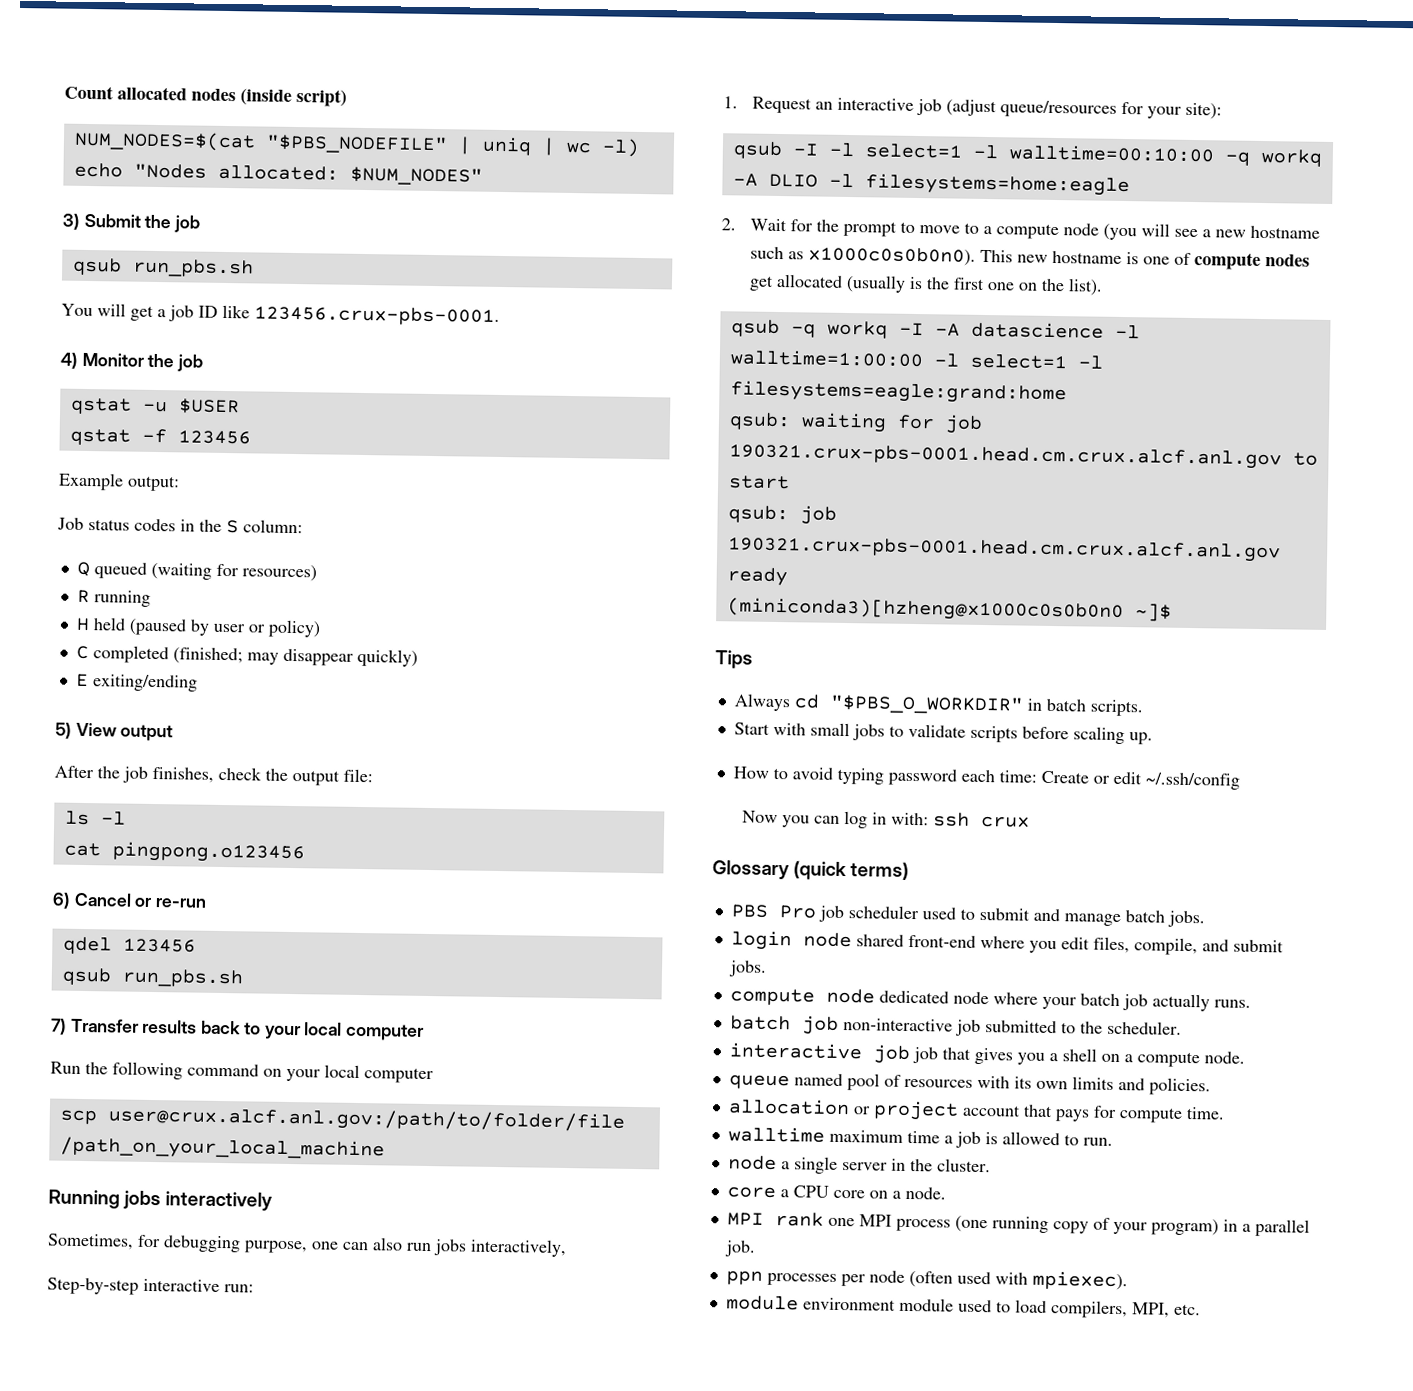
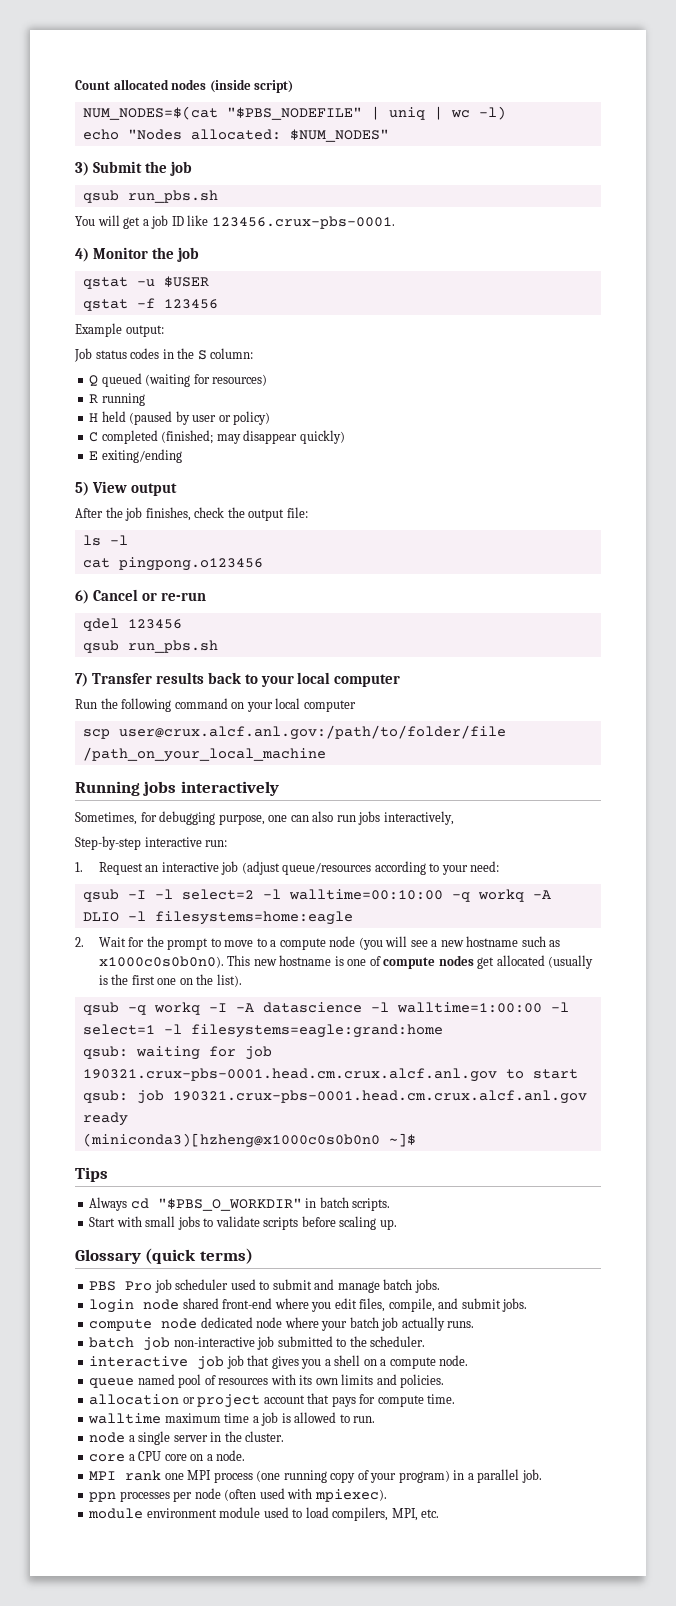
[1121,101,1223,120] for your site): -> [374,861,500,875] according to your need:
[864,143,963,159] select=1 -> [181,889,254,900] select=2
[732,766,1240,790] [742,810,1031,829] // How to avoid typing password each time: Create or edit ~/.ssh/config // Now you can log in with: ssh crux -> (397, 1224) none

